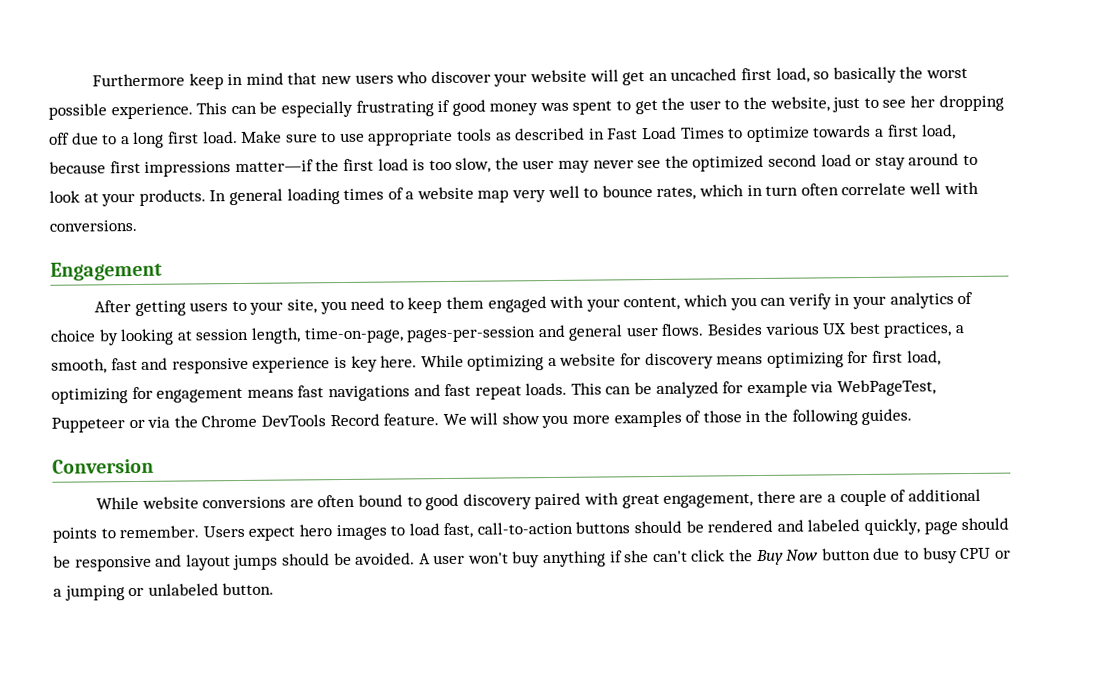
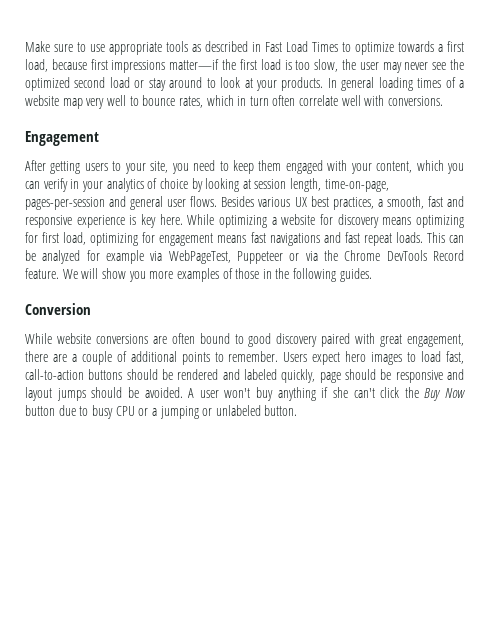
[92,66,968,90] [48,94,1004,120] [49,131,238,149] Furthermore keep in mind that new users who discover your website will get an uncached first load, so basically the worst possible experience. This can be especially frustrating if good money was spent to get the user to the website, just to see her dropping off due to a long first load. -> (25, 46) none

